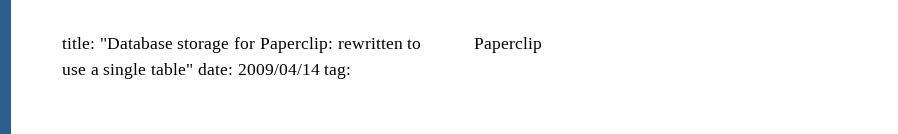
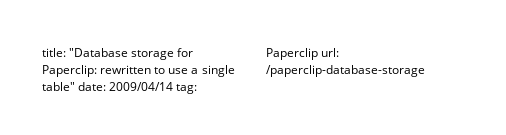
(542, 45) none -> [321,48,340,57] [266,65,425,77] url: /paperclip-database-storage

